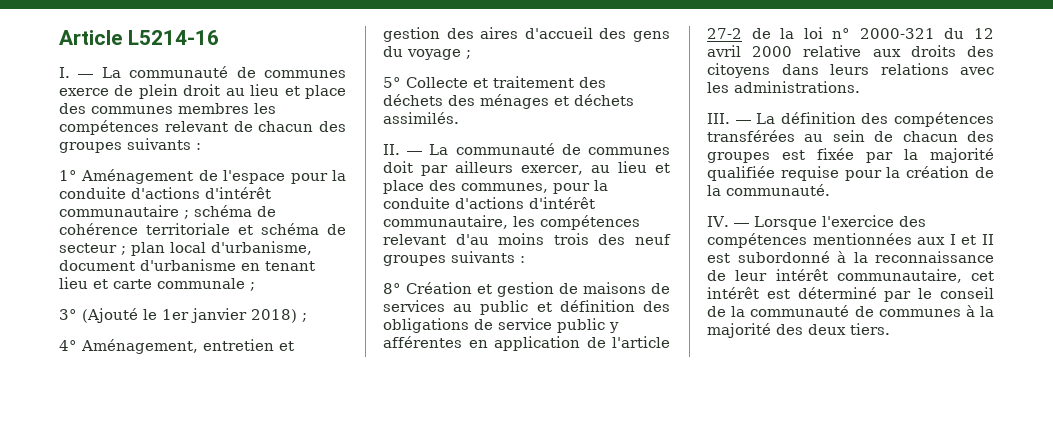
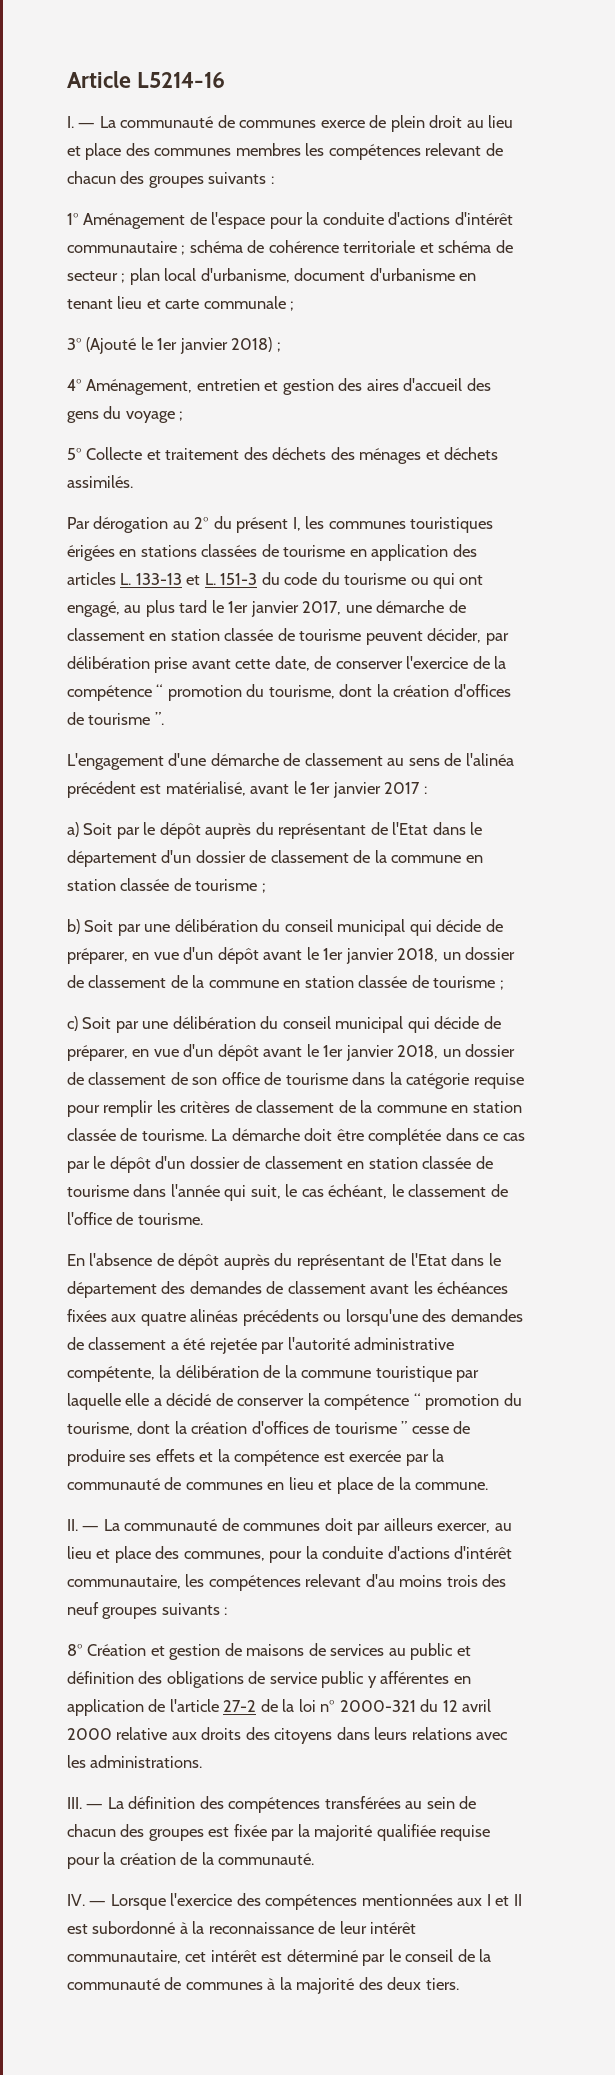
(459, 118) none -> [67,516,494,533] [67,544,477,561] [67,572,484,589] [67,600,466,617] [67,628,509,645] [67,656,507,673] [67,684,511,701] [67,712,164,725] [67,753,514,770] [67,781,427,798] [67,822,483,839] [67,850,483,867] [67,878,266,893] [67,919,503,936] [67,947,516,964] [67,975,504,990] [67,1016,501,1033] [67,1044,516,1061] [67,1072,524,1089] [67,1100,522,1117] [67,1128,525,1145] [67,1156,493,1173] [67,1184,508,1201] [67,1212,203,1225] [67,1253,501,1270] [67,1281,509,1298] [67,1309,523,1326] [67,1337,455,1354] [67,1365,480,1382] [67,1393,522,1410] [67,1421,471,1436] [67,1449,445,1466] [67,1477,489,1494] // Par dérogation au 2° du présent I, les communes touristiques érigées en stations classées de tourisme en application des articles L. 133-13 et L. 151-3 du code du tourisme ou qui ont engagé, au plus tard le 1er janvier 2017, une démarche de classement en station classée de tourisme peuvent décider, par délibération prise avant cette date, de conserver l'exercice de la compétence “ promotion du tourisme, dont la création d'offices de tourisme ”. // L'engagement d'une démarche de classement au sens de l'alinéa précédent est matérialisé, avant le 1er janvier 2017 : // a) Soit par le dépôt auprès du représentant de l'Etat dans le département d'un dossier de classement de la commune en station classée de tourisme ; // b) Soit par une délibération du conseil municipal qui décide de préparer, en vue d'un dépôt avant le 1er janvier 2018, un dossier de classement de la commune en station classée de tourisme ; // c) Soit par une délibération du conseil municipal qui décide de préparer, en vue d'un dépôt avant le 1er janvier 2018, un dossier de classement de son office de tourisme dans la catégorie requise pour remplir les critères de classement de la commune en station classée de tourisme. La démarche doit être complétée dans ce cas par le dépôt d'un dossier de classement en station classée de tourisme dans l'année qui suit, le cas échéant, le classement de l'office de tourisme. // En l'absence de dépôt auprès du représentant de l'Etat dans le département des demandes de classement avant les échéances fixées aux quatre alinéas précédents ou lorsqu'une des demandes de classement a été rejetée par l'autorité administrative compétente, la délibération de la commune touristique par laquelle elle a décidé de conserver la compétence “ promotion du tourisme, dont la création d'offices de tourisme ” cesse de produire ses effets et la compétence est exercée par la communauté de communes en lieu et place de la commune.

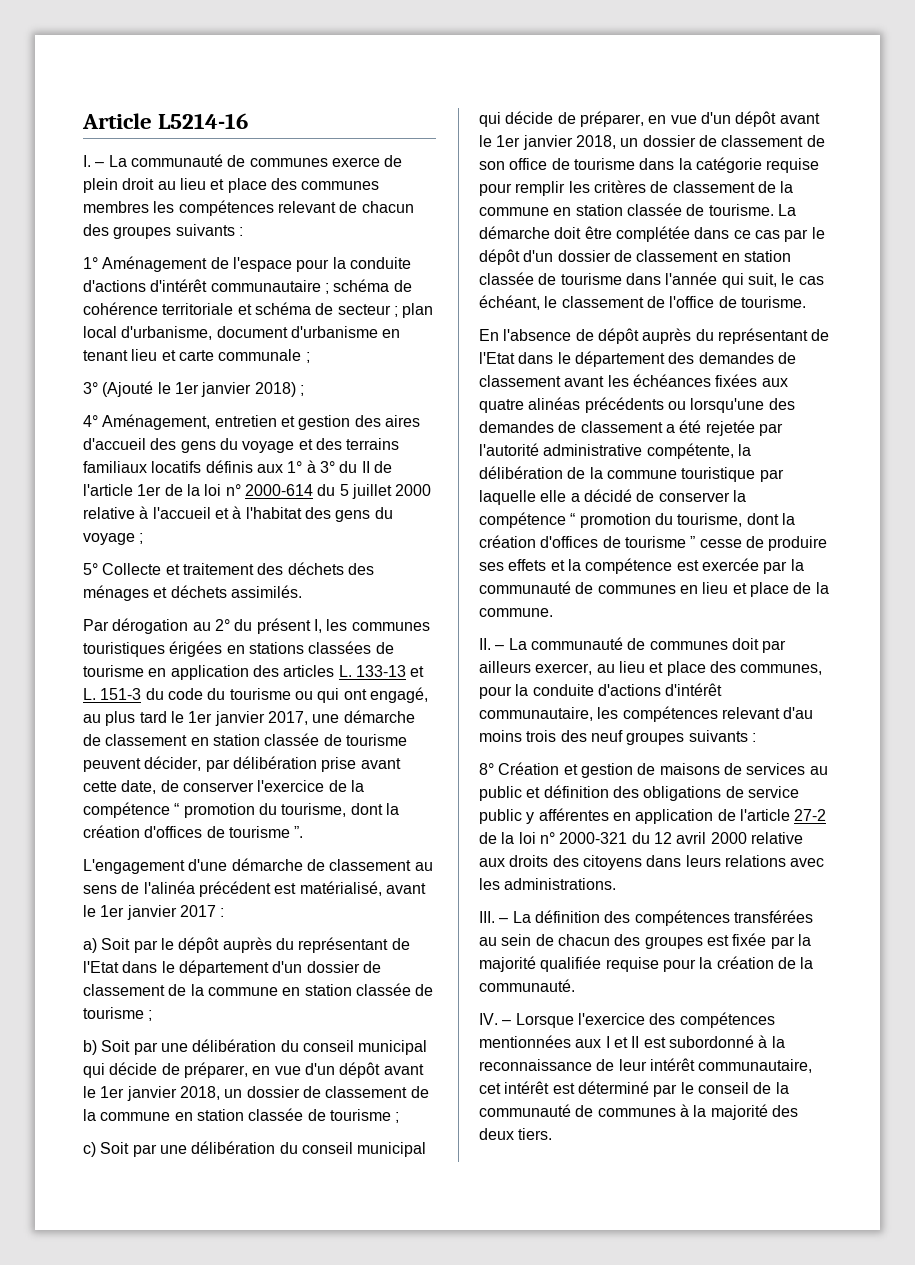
[78,122,96,128] ― -> [95,162,105,167] –
(175, 417) none -> [298,438,400,450] [83,460,392,473] [83,484,432,499] [83,506,393,522] [83,533,135,545] et des terrains familiaux locatifs définis aux 1° à 3° du II de l'article 1er de la loi n° 2000-614 du 5 juillet 2000 relative à l'accueil et à l'habitat des gens du voyage
[82,1525,100,1531] ― -> [495,645,505,650] –
[86,1803,104,1809] ― -> [499,918,509,923] –
[89,1900,107,1906] ― -> [502,1020,512,1025] –

